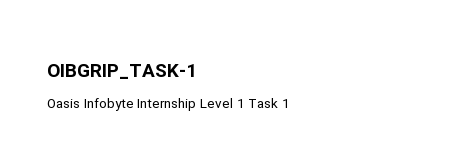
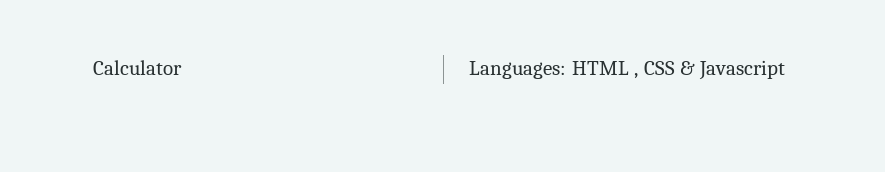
[47,64,197,79] [47,98,290,111] OIBGRIP_TASK-1 // Oasis Infobyte Internship Level 1 Task 1 -> [93,60,182,75] [469,60,785,80] Calculator // Languages: HTML , CSS & Javascript

